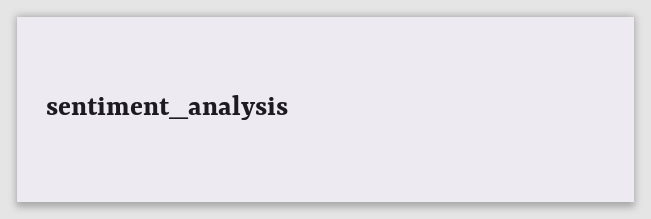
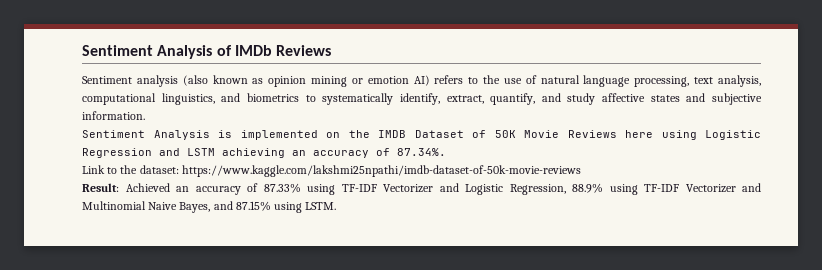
[46,95,288,120] sentiment_analysis -> [82,45,332,59] [82,75,762,87] [82,93,762,105] [82,111,145,120] [82,130,761,140] [82,148,446,158] [82,165,581,177] [82,183,761,195] [82,201,337,213] Sentiment Analysis of IMDb Reviews // Sentiment analysis (also known as opinion mining or emotion AI) refers to the use of natural language processing, text analysis, computational linguistics, and biometrics to systematically identify, extract, quantify, and study affective states and subjective information. // Sentiment Analysis is implemented on the IMDB Dataset of 50K Movie Reviews here using Logistic Regression and LSTM achieving an accuracy of 87.34%. // Link to the dataset: https://www.kaggle.com/lakshmi25npathi/imdb-dataset-of-50k-movie-reviews // Result: Achieved an accuracy of 87.33% using TF-IDF Vectorizer and Logistic Regression, 88.9% using TF-IDF Vectorizer and Multinomial Naive Bayes, and 87.15% using LSTM.

